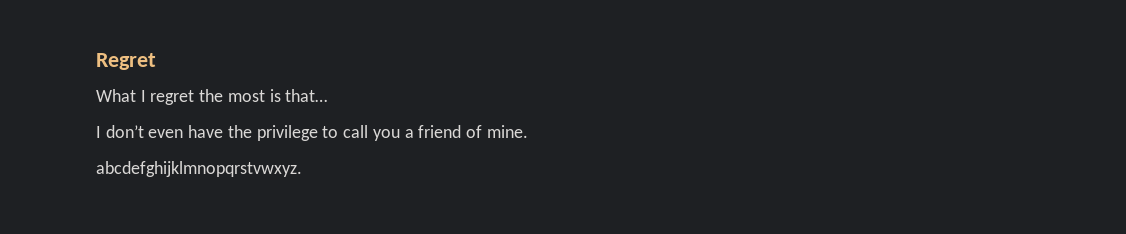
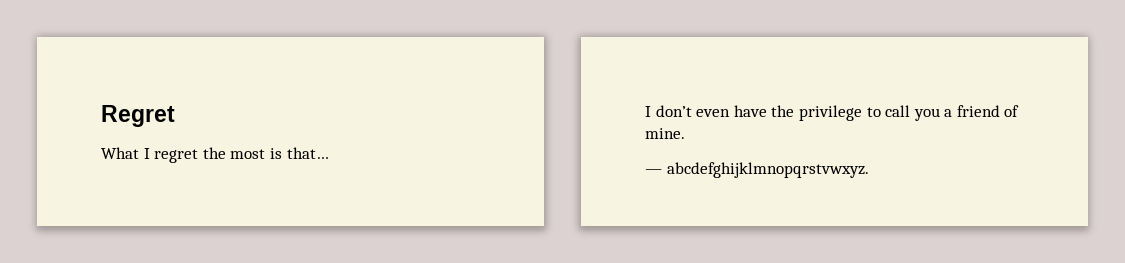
(528, 131) none -> [645,169,662,174] ―

